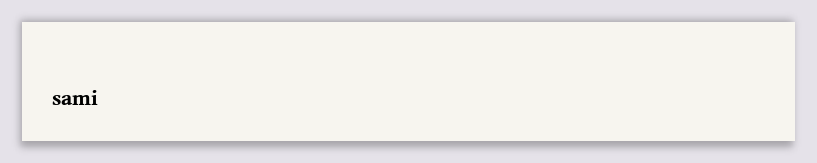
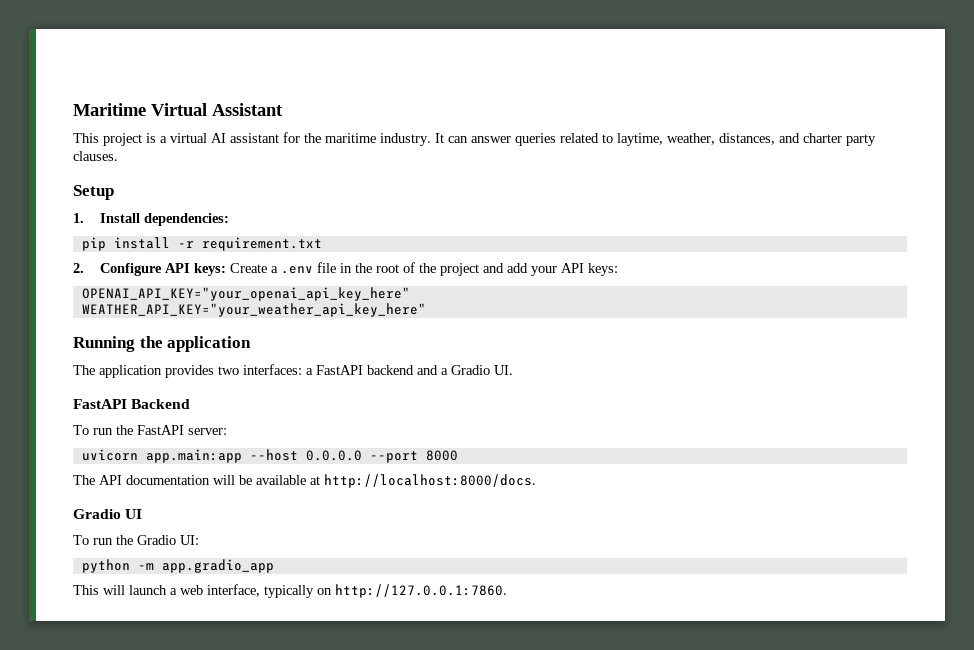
[52,90,98,105] sami -> [73,103,283,116] [73,132,876,146] [73,151,118,161] [73,185,114,200] [73,213,230,226] [81,237,322,251] [73,262,619,276] [81,287,410,301] [81,303,426,317] [73,336,252,352] [73,364,513,378] [73,399,191,409] [73,425,227,435] [81,449,458,463] [73,474,536,488] [73,509,143,519] [73,535,199,545] [81,559,274,573] [73,584,507,598] Maritime Virtual Assistant // This project is a virtual AI assistant for the maritime industry. It can answer queries related to laytime, weather, distances, and charter party clauses. // Setup // 1. Install dependencies: // pip install -r requirement.txt // 2. Configure API keys: Create a .env file in the root of the project and add your API keys: // OPENAI_API_KEY="your_openai_api_key_here" // WEATHER_API_KEY="your_weather_api_key_here" // Running the application // The application provides two interfaces: a FastAPI backend and a Gradio UI. // FastAPI Backend // To run the FastAPI server: // uvicorn app.main:app --host 0.0.0.0 --port 8000 // The API documentation will be available at http://localhost:8000/docs. // Gradio UI // To run the Gradio UI: // python -m app.gradio_app // This will launch a web interface, typically on http://127.0.0.1:7860.

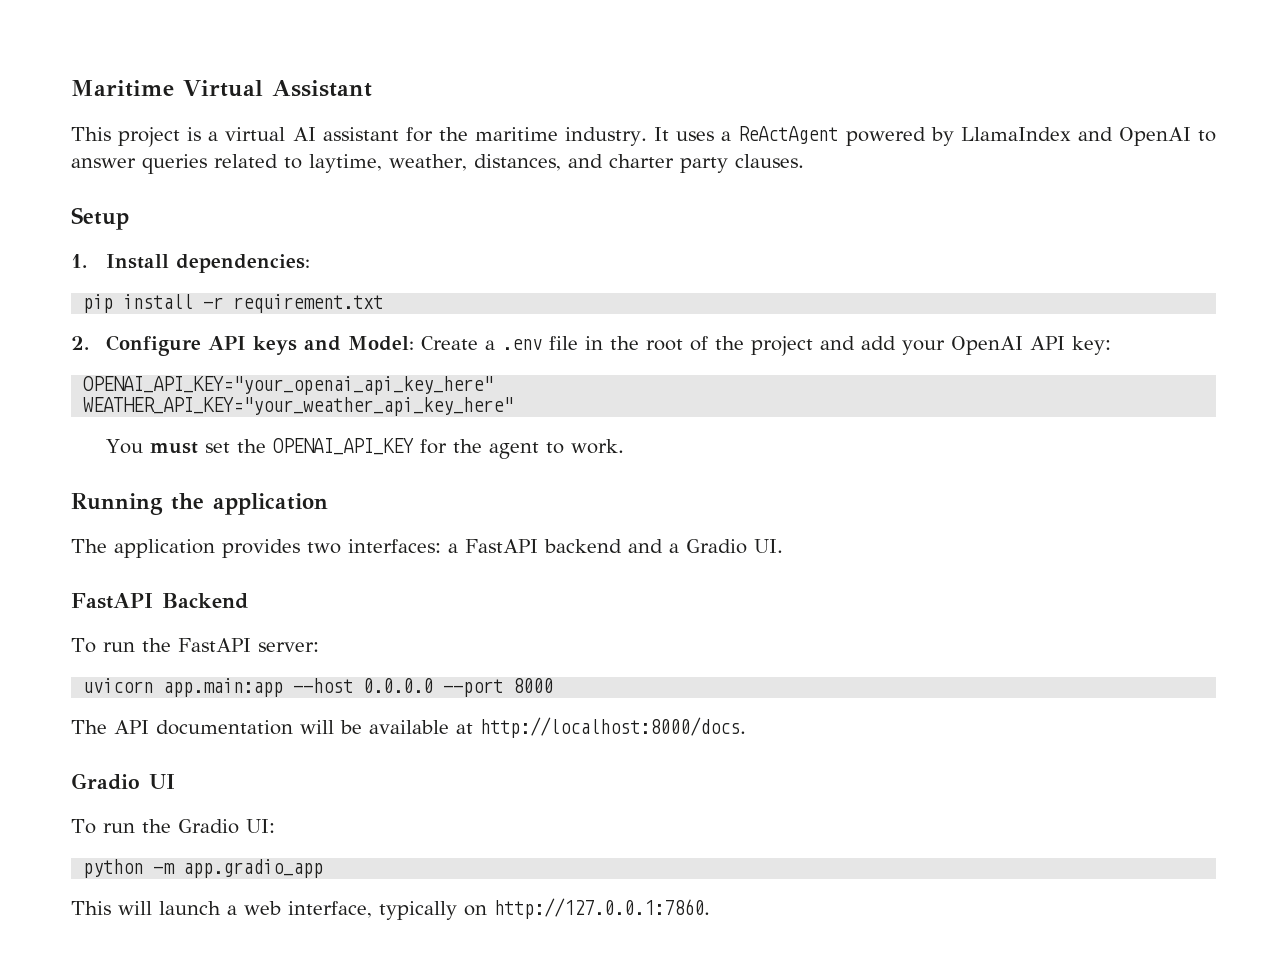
[448,136,468,143] can -> [676,126,1216,146] uses a ReActAgent powered by LlamaIndex and OpenAI to
[194,263,227,276] keys: -> [252,336,414,355] keys and Model:
[561,263,619,276] API keys: -> [950,336,1111,355] OpenAI API key:
(426, 310) none -> [105,438,624,459] // You must set the OPENAI_API_KEY for the agent to work.

